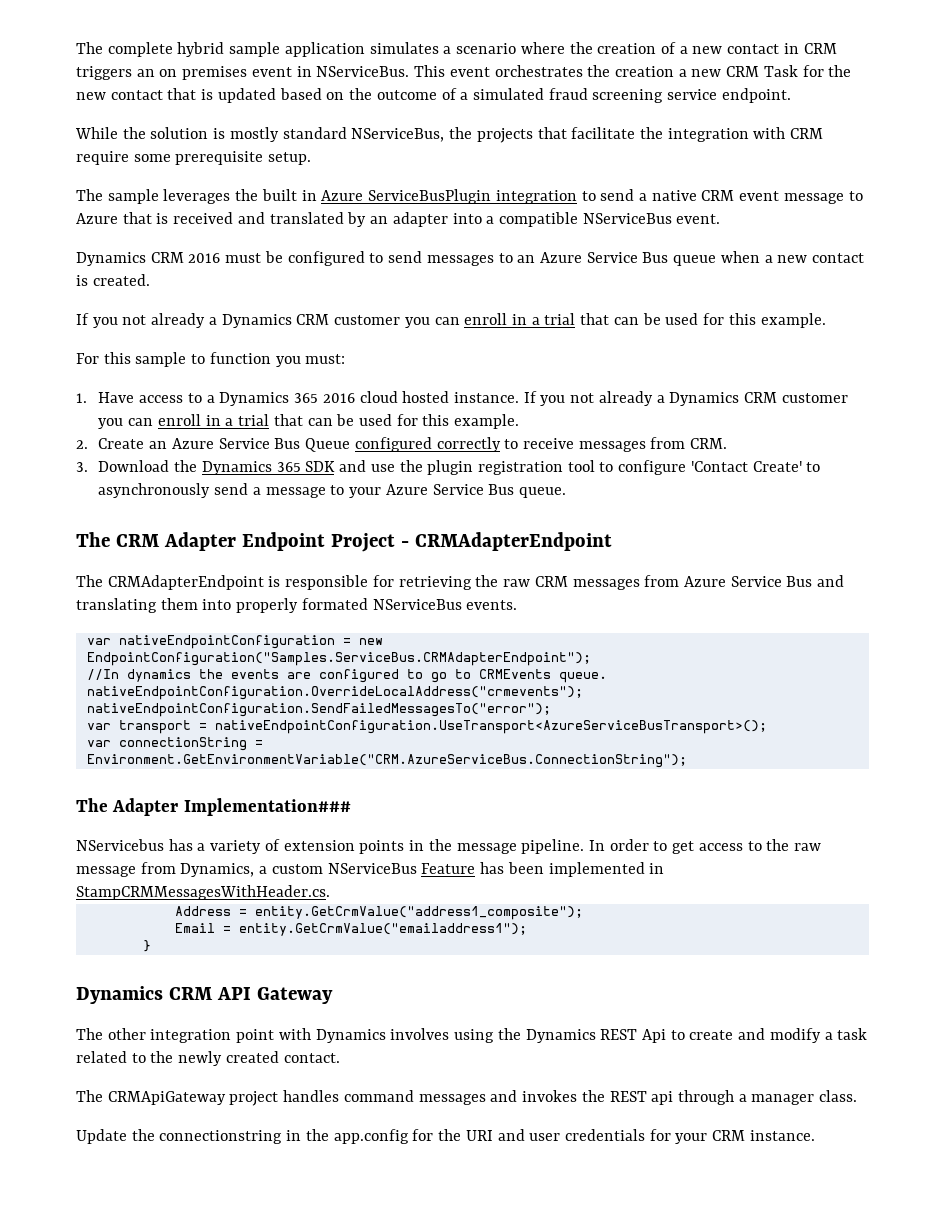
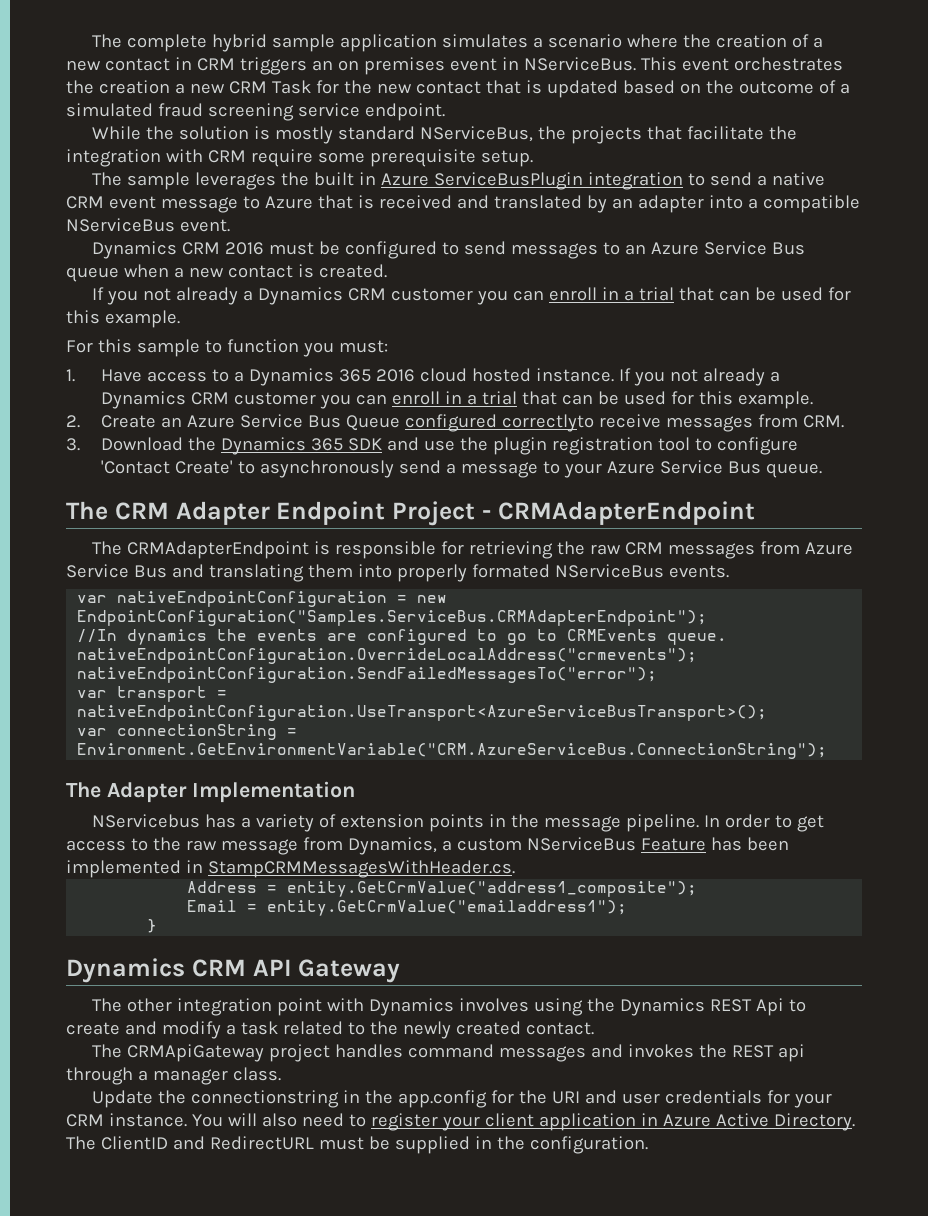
[436,437,519,452] correctly to -> [502,414,595,432] correctlyto
[183,798,351,816] Implementation### -> [191,781,355,803] Implementation
(815, 1135) none -> [191,1113,855,1131] [66,1136,648,1154] You will also need to register your client application in Azure Active Directory. The ClientID and RedirectURL must be supplied in the configuration.

